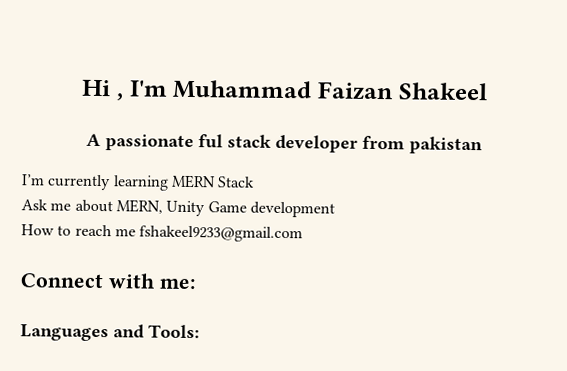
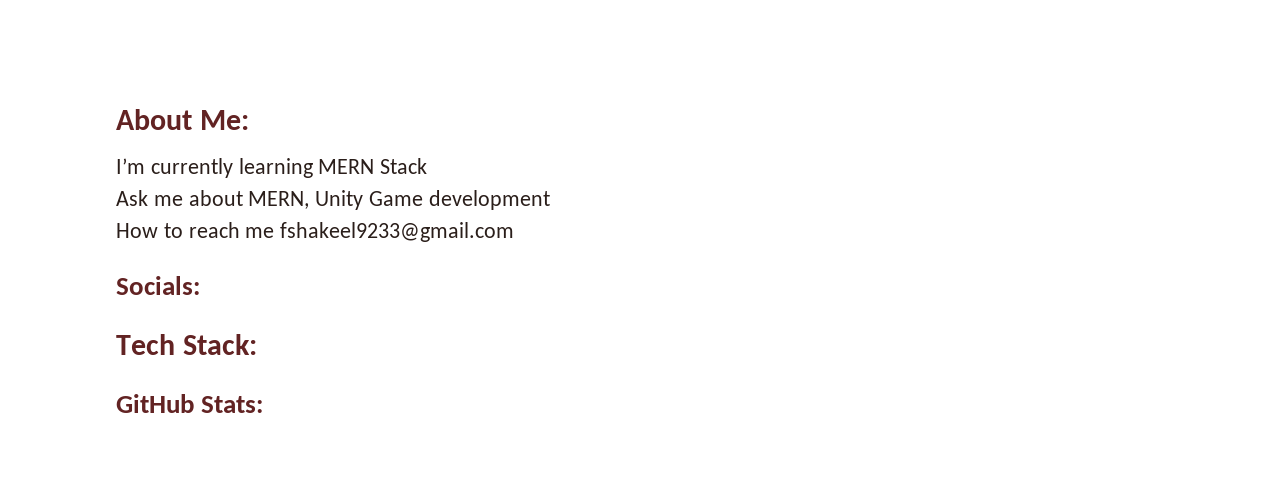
[81,79,488,101] [86,133,483,155] Hi , I'm Muhammad Faizan Shakeel // A passionate ful stack developer from pakistan -> [116,109,250,130] About Me:
[20,273,196,290] [20,324,200,342] Connect with me: // Languages and Tools: -> [116,276,200,295] [116,334,258,355] [116,394,264,413] Socials: // Tech Stack: // GitHub Stats:

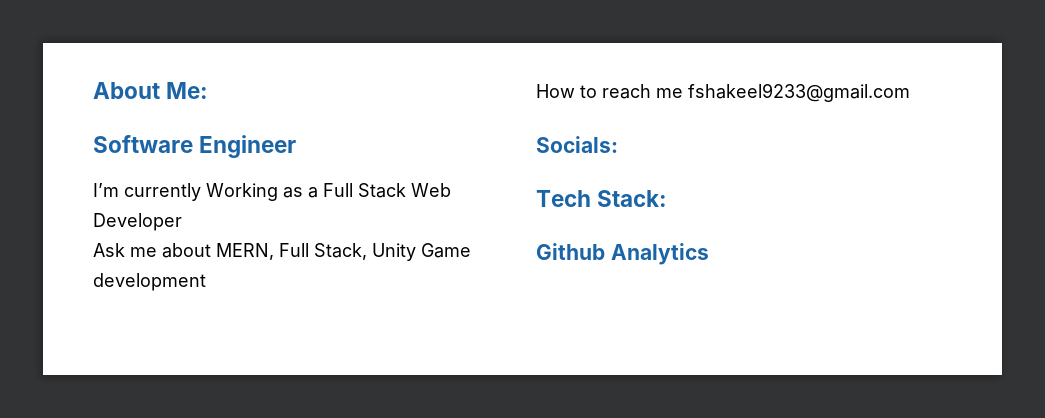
(250, 120) none -> [93,135,297,158] // Software Engineer
[238,158,375,178] learning MERN -> [206,183,353,201] Working as a Full
(428, 166) none -> [411,183,451,197] [93,213,182,231] Web Developer
(310, 200) none -> [279,243,367,260] Full Stack,
[116,394,264,413] GitHub Stats: -> [536,243,709,265] Github Analytics

